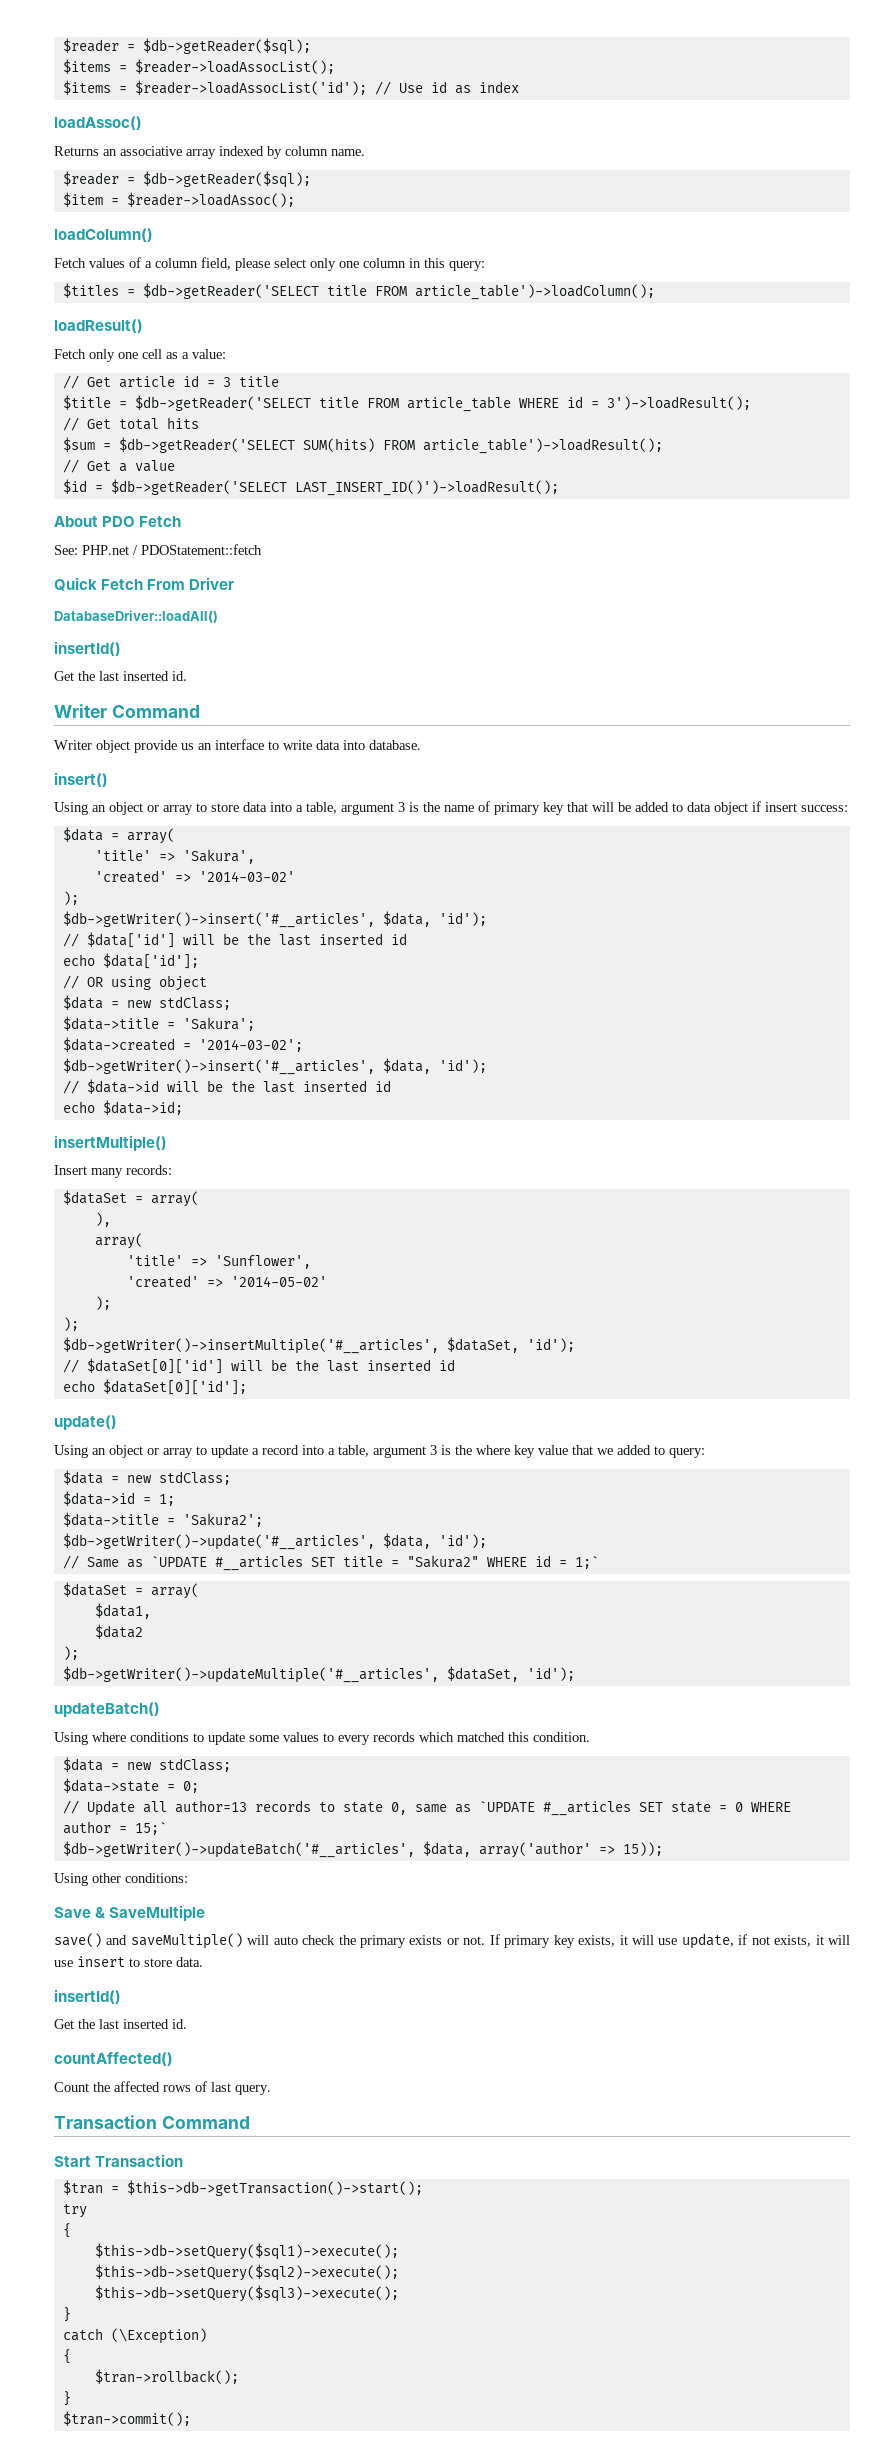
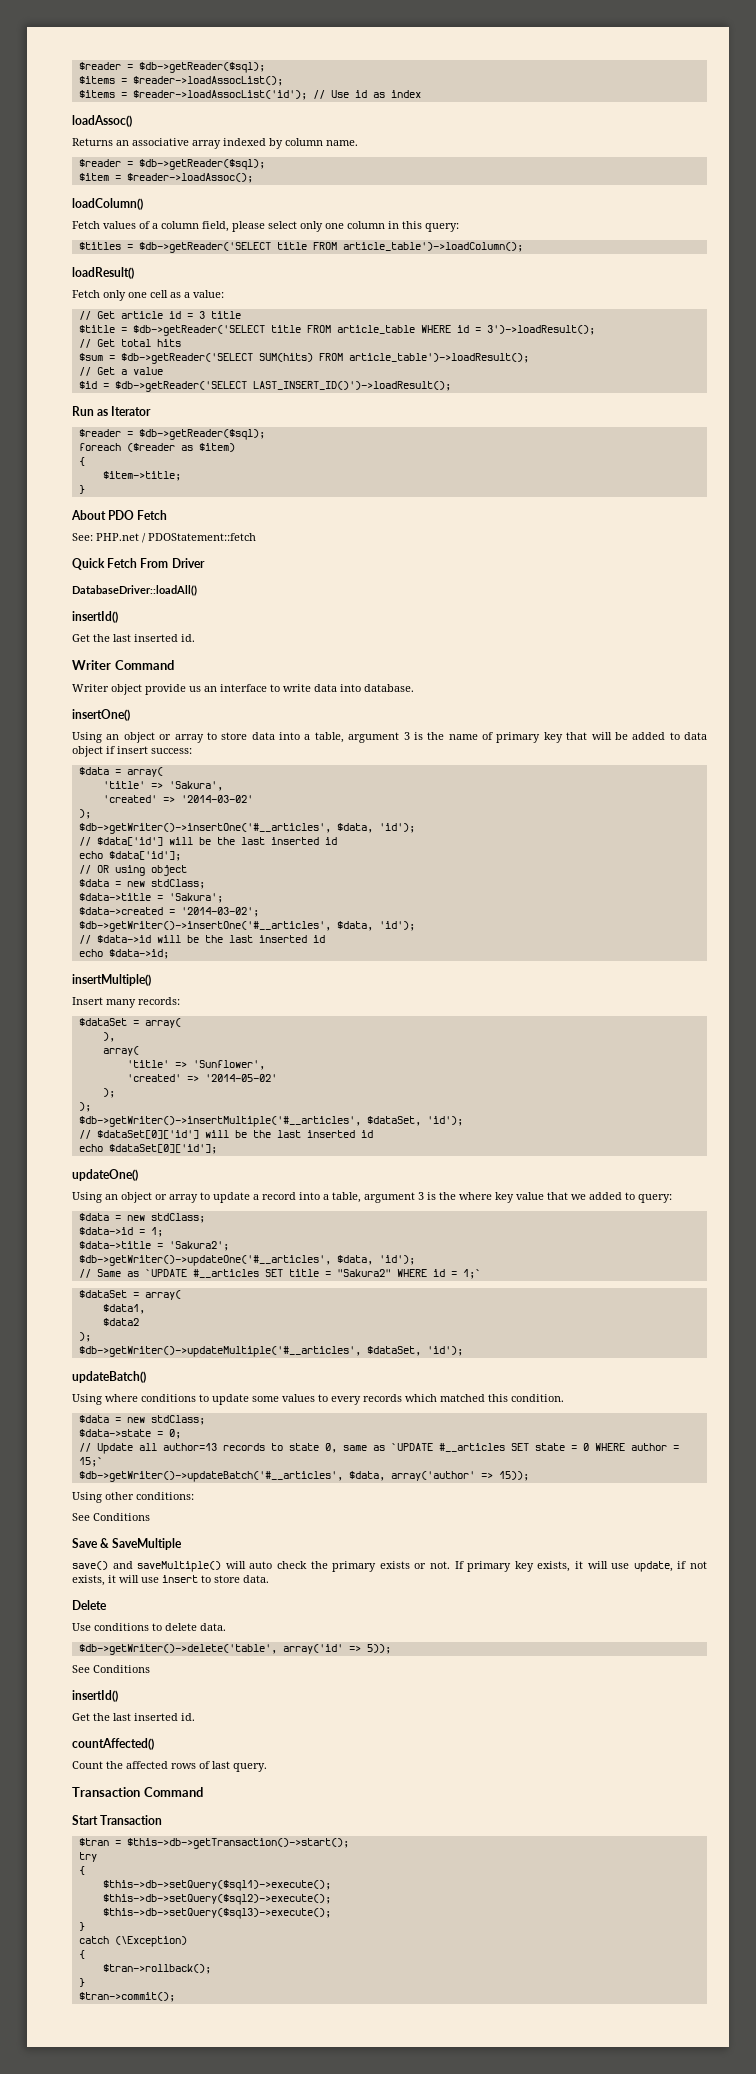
(559, 488) none -> [72,406,152,416] [78,429,265,440] [78,443,235,452] [78,457,85,466] [102,471,181,481] [78,485,85,494] // Run as Iterator // $reader = $db->getReader($sql); // foreach ($reader as $item) // { // $item->title; // }
[54,772,108,787] insert() -> [72,709,130,721] insertOne()
[62,911,375,928] $db->getWriter()->insert('#__articles', -> [78,823,331,834] $db->getWriter()->insertOne('#__articles',
[62,1058,375,1075] $db->getWriter()->insert('#__articles', -> [78,921,331,932] $db->getWriter()->insertOne('#__articles',
[54,1415,117,1430] update() -> [72,1169,138,1181] updateOne()
[62,1533,375,1550] $db->getWriter()->update('#__articles', -> [78,1255,331,1266] $db->getWriter()->updateOne('#__articles',
(188, 1878) none -> [72,1513,150,1521] // See Conditions
(203, 1962) none -> [72,1600,107,1610] [72,1623,226,1631] [78,1644,391,1655] [72,1665,150,1673] // Delete // Use conditions to delete data. // $db->getWriter()->delete('table', array('id' => 5)); // See Conditions

